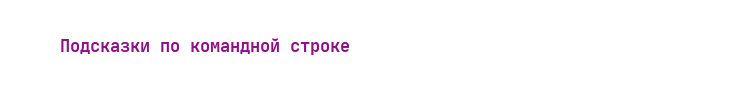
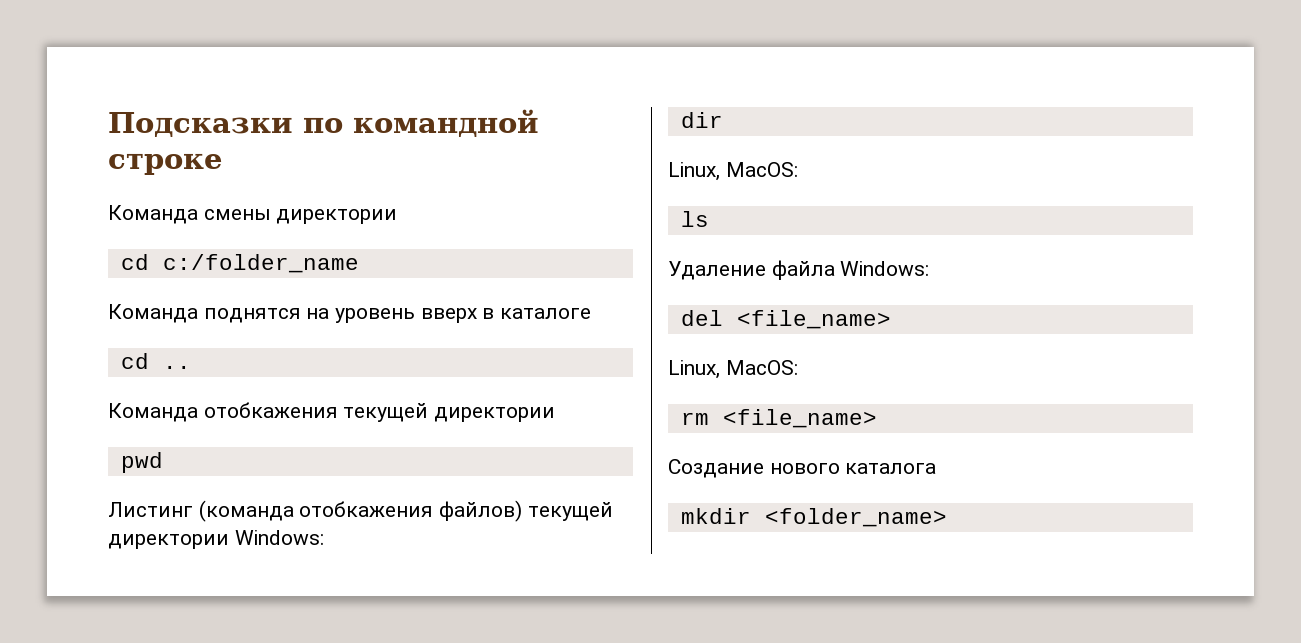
(350, 48) none -> [108,205,398,224] [120,254,359,273] [108,304,592,323] [120,353,191,369] [108,402,556,422] [120,452,163,473] [108,500,613,522] [108,530,324,549] [680,112,723,128] [668,162,798,181] [680,211,709,227] [668,260,930,280] [680,310,891,329] [668,360,798,379] [680,409,877,428] [668,459,937,478] [680,508,947,527] // Команда смены директории // cd c:/folder_name // Команда поднятся на уровень вверх в каталоге // cd .. // Команда отобкажения текущей директории // pwd // Листинг (команда отобкажения файлов) текущей директории Windows: // dir // Linux, MacOS: // ls // Удаление файла Windows: // del <file_name> // Linux, MacOS: // rm <file_name> // Создание нового каталога // mkdir <folder_name>

